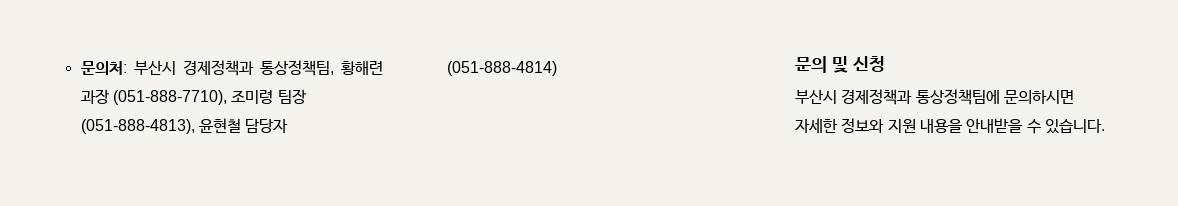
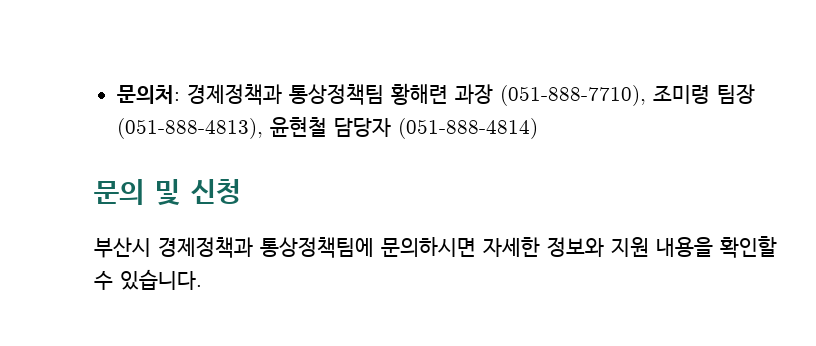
[133,60,334,76] 부산시 경제정책과 통상정책팀, -> [186,84,384,105] 경제정책과 통상정책팀
[966,118,1024,133] 안내받을 -> [720,236,777,258] 확인할

